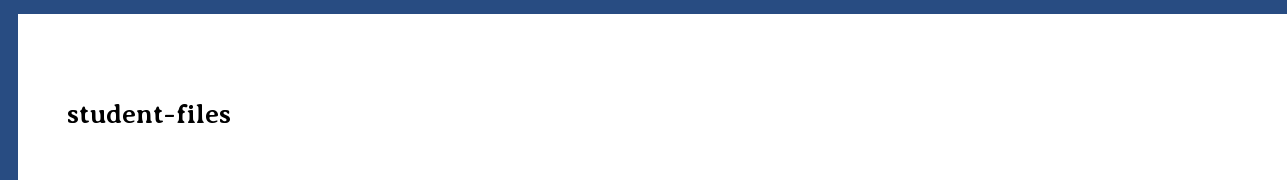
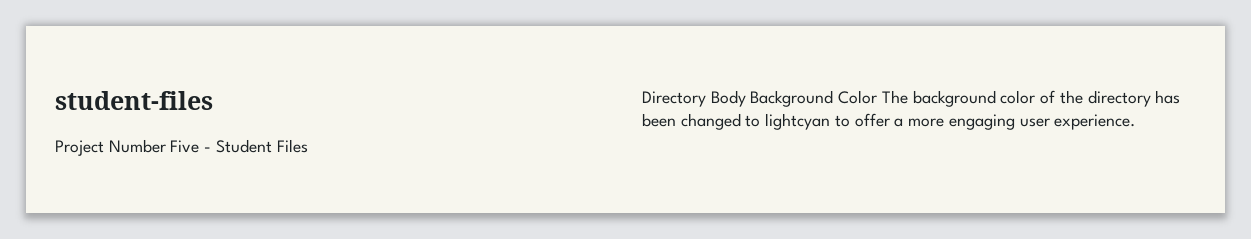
(231, 113) none -> [55,139,308,156] [642,90,1181,107] [642,113,1136,130] // Project Number Five - Student Files // Directory Body Background Color The background color of the directory has been changed to lightcyan to offer a more engaging user experience.

